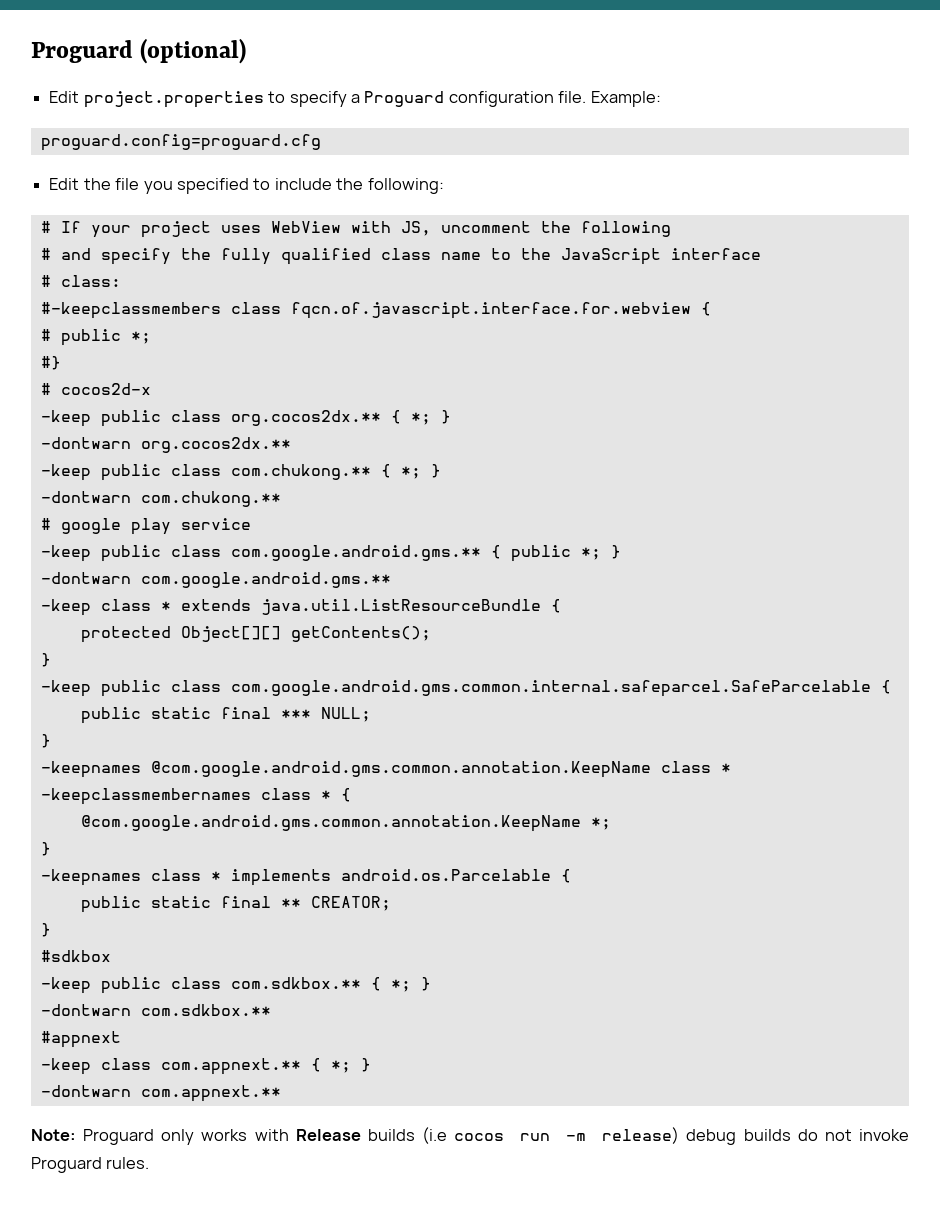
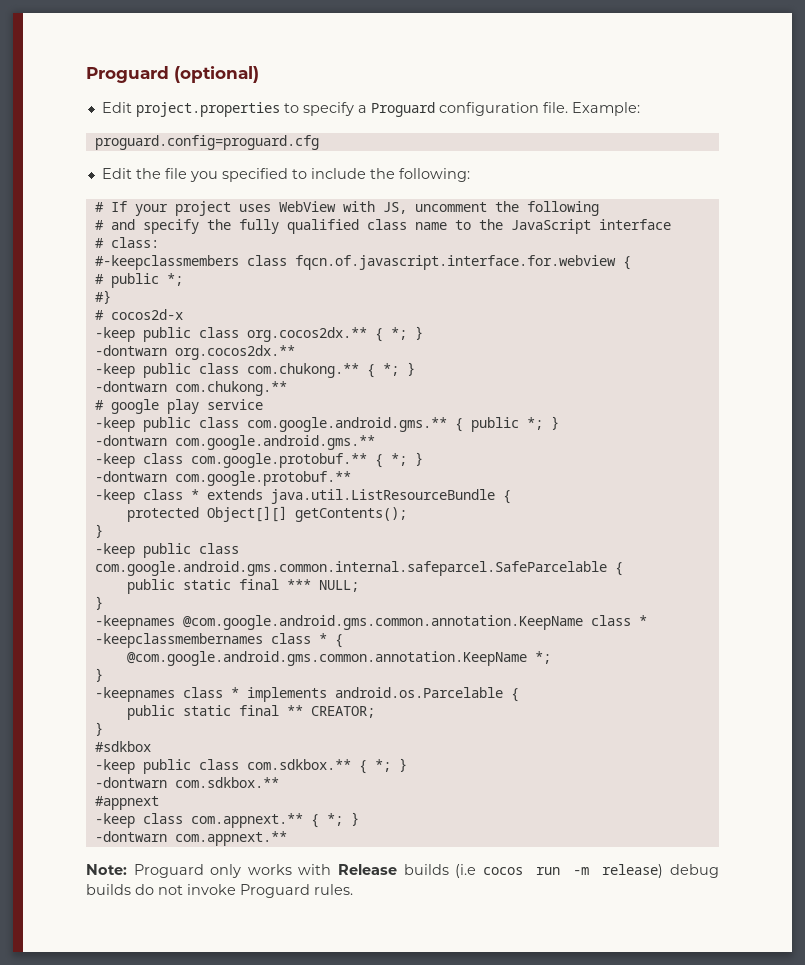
(391, 580) none -> [94,452,423,468] [94,471,351,486] // -keep class com.google.protobuf.** { *; } // -dontwarn com.google.protobuf.**

